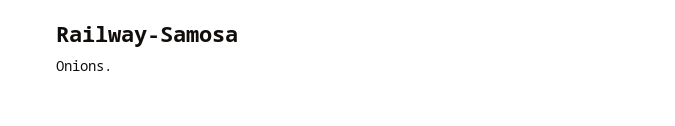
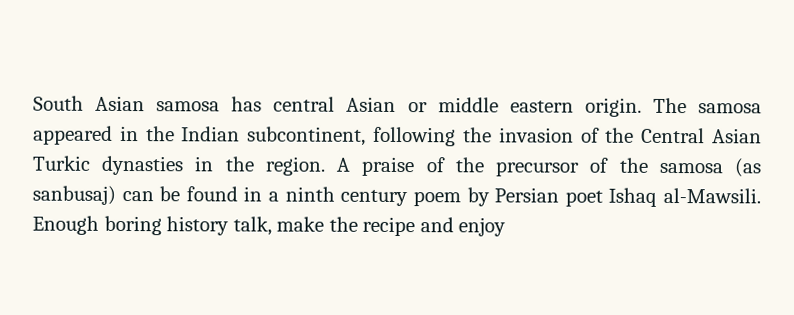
[56,26,238,47] [56,60,112,71] Railway-Samosa // Onions. -> [33,95,762,117] [33,125,763,147] [32,155,762,178] [32,185,762,207] [32,215,507,237] South Asian samosa has central Asian or middle eastern origin. The samosa appeared in the Indian subcontinent, following the invasion of the Central Asian Turkic dynasties in the region. A praise of the precursor of the samosa (as sanbusaj) can be found in a ninth century poem by Persian poet Ishaq al-Mawsili. Enough boring history talk, make the recipe and enjoy

